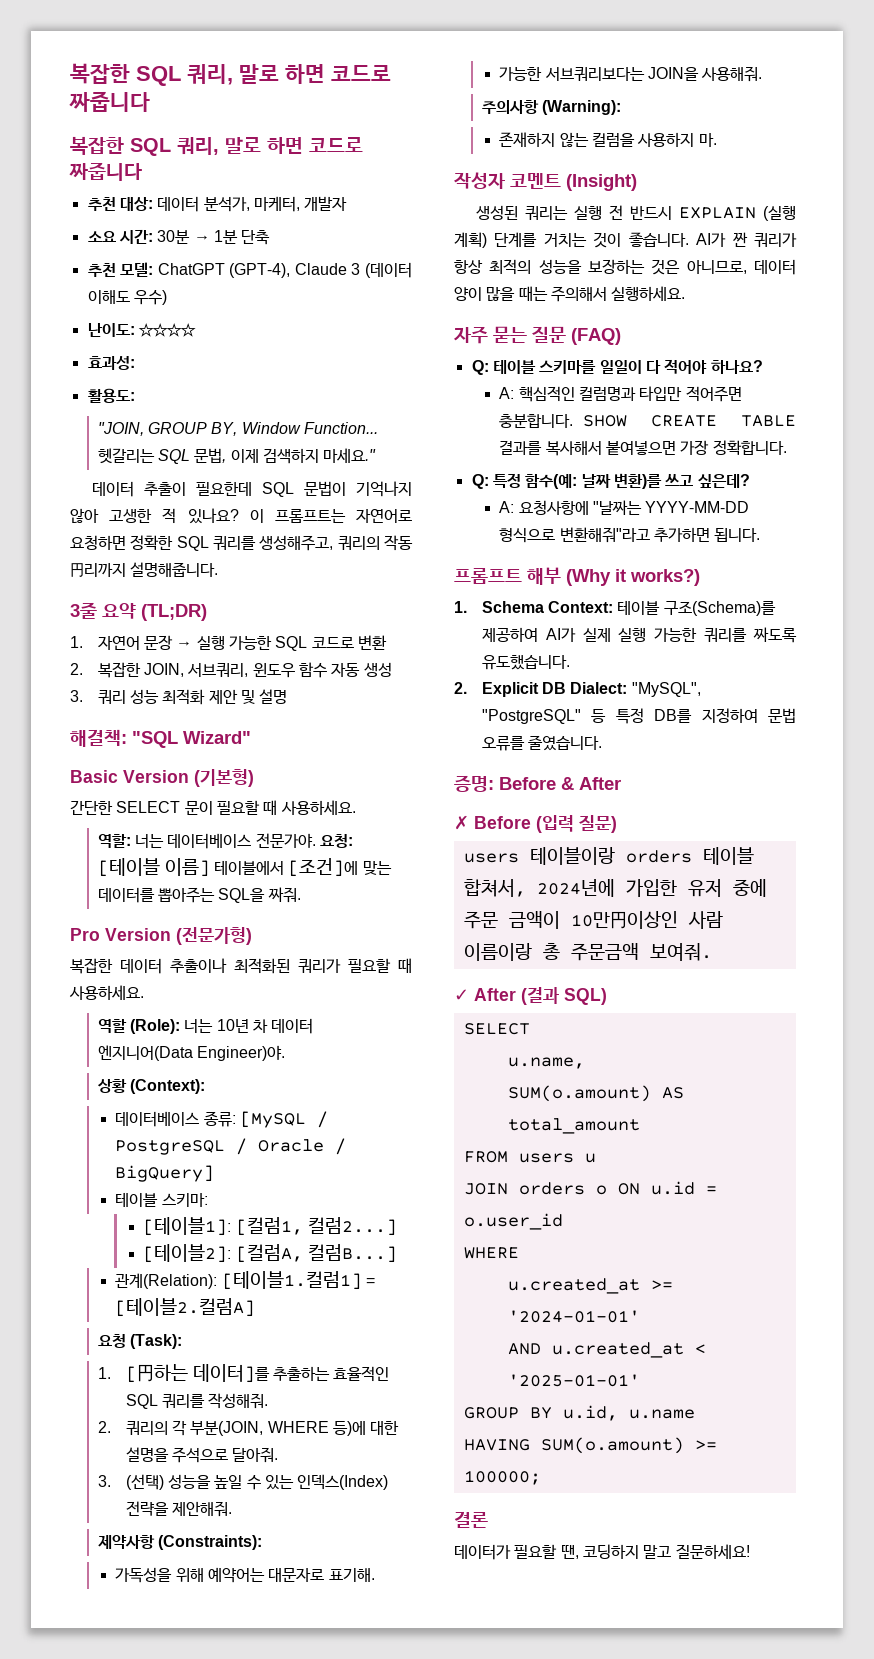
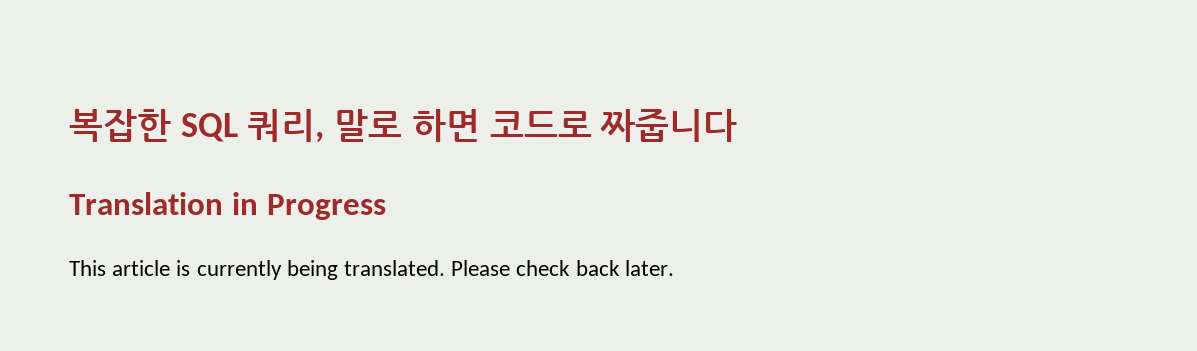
[70,63,391,86] [69,91,150,112] [70,136,363,156] [69,162,142,181] [87,196,348,212] [87,229,271,245] [87,262,412,278] [87,290,167,305] [87,323,196,337] [87,356,135,370] [87,388,135,403] [97,422,379,436] [97,448,377,464] [91,481,412,497] [70,508,412,524] [70,535,413,551] [70,562,219,577] [70,602,207,621] [70,635,388,651] [70,662,392,678] [70,689,288,705] [70,729,251,748] [70,769,254,787] [70,800,356,815] [97,833,354,849] [97,858,392,877] [97,887,301,903] [70,927,252,945] [70,958,412,974] [69,985,144,1000] [97,1018,314,1034] [97,1045,286,1061] [96,1079,206,1094] [115,1111,329,1128] [115,1138,347,1155] [115,1165,215,1182] [115,1192,208,1207] [143,1217,397,1236] [143,1244,397,1263] [115,1271,376,1290] [115,1298,256,1317] [97,1334,183,1349] [97,1364,390,1383] [125,1393,269,1409] [97,1420,400,1436] [125,1447,279,1463] [97,1474,389,1490] [125,1501,232,1517] [97,1535,263,1550] [115,1567,375,1583] [499,66,763,82] [481,100,622,115] [499,132,717,147] [454,172,637,191] [475,205,796,221] [454,232,797,248] [454,259,796,275] [454,286,686,302] [453,326,621,345] [471,359,763,375] [499,386,742,402] [499,414,796,428] [499,440,787,456] [471,473,750,489] [499,500,750,515] [499,527,761,543] [454,567,700,586] [454,600,776,616] [481,627,797,643] [481,655,570,670] [454,682,701,697] [481,708,796,724] [481,735,603,751] [454,775,621,792] [454,815,617,833] [463,847,754,865] [463,879,767,897] [463,911,723,929] [463,943,712,961] [454,987,607,1005] [463,1023,530,1035] [507,1057,585,1069] [507,1085,684,1102] [507,1118,640,1134] [463,1151,596,1163] [463,1181,717,1195] [463,1213,563,1230] [463,1247,519,1259] [507,1278,673,1294] [507,1310,640,1323] [507,1342,706,1358] [507,1374,640,1387] [463,1405,695,1421] [463,1437,717,1454] [463,1470,541,1485] [454,1511,488,1528] [454,1544,750,1560] 복잡한 SQL 쿼리, 말로 하면 코드로 짜줍니다 // 복잡한 SQL 쿼리, 말로 하면 코드로 짜줍니다 // 추천 대상: 데이터 분석가, 마케터, 개발자 // 소요 시간: 30분 → 1분 단축 // 추천 모델: ChatGPT (GPT-4), Claude 3 (데이터 이해도 우수) // 난이도: ☆☆☆☆ // 효과성: // 활용도: // "JOIN, GROUP BY, Window Function... 헷갈리는 SQL 문법, 이제 검색하지 마세요." // 데이터 추출이 필요한데 SQL 문법이 기억나지 않아 고생한 적 있나요? 이 프롬프트는 자연어로 요청하면 정확한 SQL 쿼리를 생성해주고, 쿼리의 작동円리까지 설명해줍니다. // 3줄 요약 (TL;DR) // 1. 자연어 문장 → 실행 가능한 SQL 코드로 변환 // 2. 복잡한 JOIN, 서브쿼리, 윈도우 함수 자동 생성 // 3. 쿼리 성능 최적화 제안 및 설명 // 해결책: "SQL Wizard" // Basic Version (기본형) // 간단한 SELECT 문이 필요할 때 사용하세요. // 역할: 너는 데이터베이스 전문가야. 요청: [테이블 이름] 테이블에서 [조건]에 맞는 데이터를 뽑아주는 SQL을 짜줘. // Pro Version (전문가형) // 복잡한 데이터 추출이나 최적화된 쿼리가 필요할 때 사용하세요. // 역할 (Role): 너는 10년 차 데이터 엔지니어(Data Engineer)야. // 상황 (Context): // 데이터베이스 종류: [MySQL / PostgreSQL / Oracle / BigQuery] // 테이블 스키마: // [테이블1]: [컬럼1, 컬럼2...] // [테이블2]: [컬럼A, 컬럼B...] // 관계(Relation): [테이블1.컬럼1] = [테이블2.컬럼A] // 요청 (Task): // 1. [円하는 데이터]를 추출하는 효율적인 SQL 쿼리를 작성해줘. // 2. 쿼리의 각 부분(JOIN, WHERE 등)에 대한 설명을 주석으로 달아줘. // 3. (선택) 성능을 높일 수 있는 인덱스(Index) 전략을 제안해줘. // 제약사항 (Constraints): // 가독성을 위해 예약어는 대문자로 표기해. // 가능한 서브쿼리보다는 JOIN을 사용해줘. // 주의사항 (Warning): // 존재하지 않는 컬럼을 사용하지 마. // 작성자 코멘트 (Insight) // 생성된 쿼리는 실행 전 반드시 EXPLAIN (실행 계획) 단계를 거치는 것이 좋습니다. AI가 짠 쿼리가 항상 최적의 성능을 보장하는 것은 아니므로, 데이터 양이 많을 때는 주의해서 실행하세요. // 자주 묻는 질문 (FAQ) // Q: 테이블 스키마를 일일이 다 적어야 하나요? // A: 핵심적인 컬럼명과 타입만 적어주면 충분합니다. SHOW CREATE TABLE 결과를 복사해서 붙여넣으면 가장 정확합니다. // Q: 특정 함수(예: 날짜 변환)를 쓰고 싶은데? // A: 요청사항에 "날짜는 YYYY-MM-DD 형식으로 변환해줘"라고 추가하면 됩니다. // 프롬프트 해부 (Why it works?) // 1. Schema Context: 테이블 구조(Schema)를 제공하여 AI가 실제 실행 가능한 쿼리를 짜도록 유도했습니다. // 2. Explicit DB Dialect: "MySQL", "PostgreSQL" 등 특정 DB를 지정하여 문법 오류를 줄였습니다. // 증명: Before & After // ✗ Before (입력 질문) // users 테이블이랑 orders 테이블 합쳐서, 2024년에 가입한 유저 중에 주문 금액이 10만円이상인 사람 이름이랑 총 주문금액 보여줘. // ✓ After (결과 SQL) // SELECT // u.name, // SUM(o.amount) AS total_amount // FROM users u // JOIN orders o ON u.id = o.user_id // WHERE // u.created_at >= '2024-01-01' // AND u.created_at < '2025-01-01' // GROUP BY u.id, u.name // HAVING SUM(o.amount) >= 100000; // 결론 // 데이터가 필요할 땐, 코딩하지 말고 질문하세요! -> [69,109,738,143] [69,192,386,220] [69,260,674,280] 복잡한 SQL 쿼리, 말로 하면 코드로 짜줍니다 // Translation in Progress // This article is currently being translated. Please check back later.

